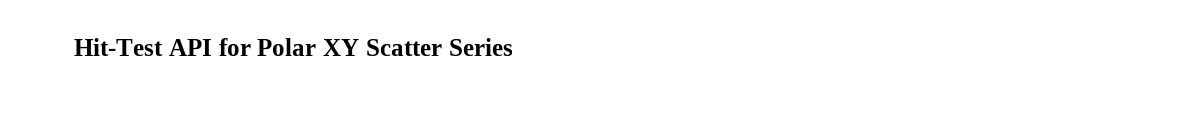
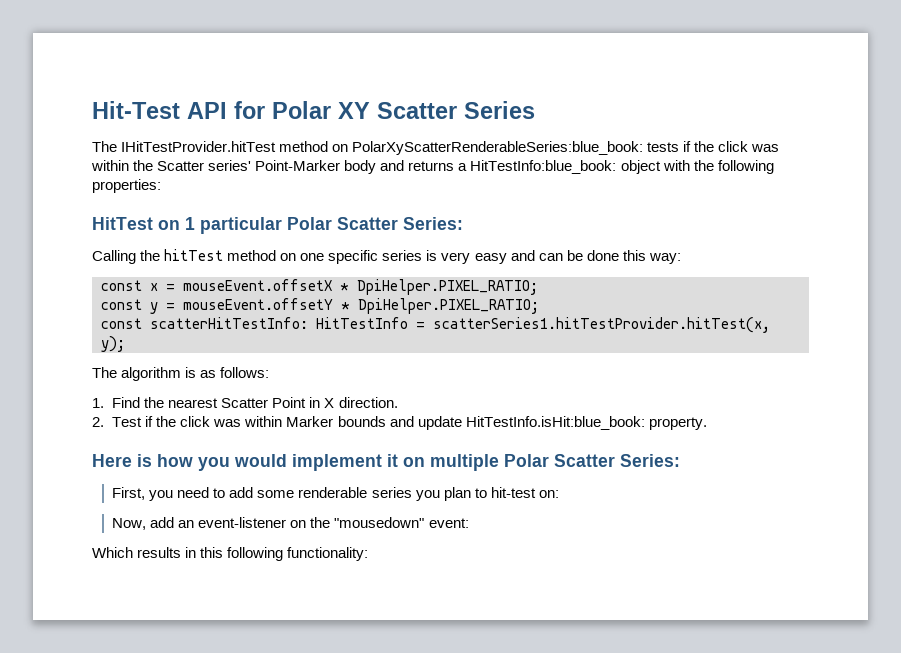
(513, 47) none -> [92,141,780,155] [91,160,774,174] [92,179,161,193] [92,217,463,234] [92,249,681,264] [101,279,538,295] [101,298,539,314] [101,317,770,333] [101,336,125,352] [92,367,270,381] [92,397,398,408] [92,416,707,430] [92,454,680,471] [112,487,559,501] [112,517,469,530] [92,547,369,561] // The IHitTestProvider.hitTest method on PolarXyScatterRenderableSeries:blue_book: tests if the click was within the Scatter series' Point-Marker body and returns a HitTestInfo:blue_book: object with the following properties: // HitTest on 1 particular Polar Scatter Series: // Calling the hitTest method on one specific series is very easy and can be done this way: // const x = mouseEvent.offsetX * DpiHelper.PIXEL_RATIO; // const y = mouseEvent.offsetY * DpiHelper.PIXEL_RATIO; // const scatterHitTestInfo: HitTestInfo = scatterSeries1.hitTestProvider.hitTest(x, y); // The algorithm is as follows: // 1. Find the nearest Scatter Point in X direction. // 2. Test if the click was within Marker bounds and update HitTestInfo.isHit:blue_book: property. // Here is how you would implement it on multiple Polar Scatter Series: // First, you need to add some renderable series you plan to hit-test on: // Now, add an event-listener on the "mousedown" event: // Which results in this following functionality:

